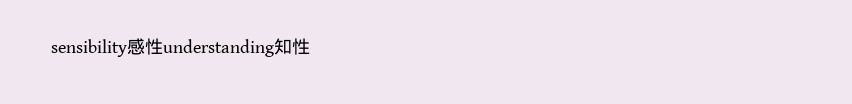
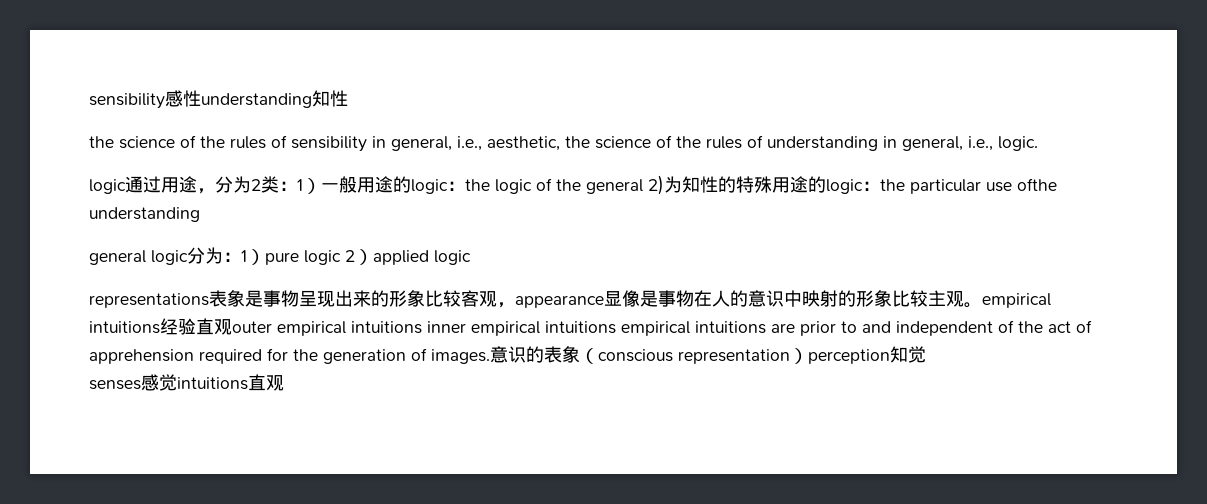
(310, 46) none -> [89,135,1038,152] [89,175,1057,195] [89,207,200,222] [89,247,471,265] [89,290,1051,308] [89,318,1092,336] [89,346,926,364] [89,374,284,391] // the science of the rules of sensibility in general, i.e., aesthetic, the science of the rules of understanding in general, i.e., logic. // logic通过用途，分为2类：1）一般用途的logic：the logic of the general 2)为知性的特殊用途的logic：the particular use ofthe understanding // general logic分为：1）pure logic 2）applied logic // representations表象是事物呈现出来的形象比较客观，appearance显像是事物在人的意识中映射的形象比较主观。empirical intuitions经验直观outer empirical intuitions inner empirical intuitions empirical intuitions are prior to and independent of the act of apprehension required for the generation of images.意识的表象（conscious representation）perception知觉 // senses感觉intuitions直观

